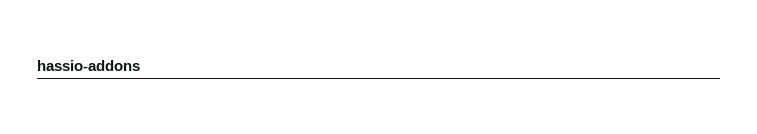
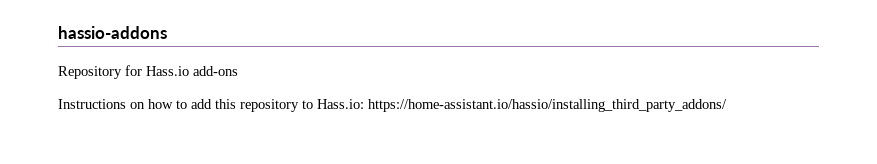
(140, 65) none -> [58,65,238,79] [58,99,727,112] // Repository for Hass.io add-ons // Instructions on how to add this repository to Hass.io: https://home-assistant.io/hassio/installing_third_party_addons/

